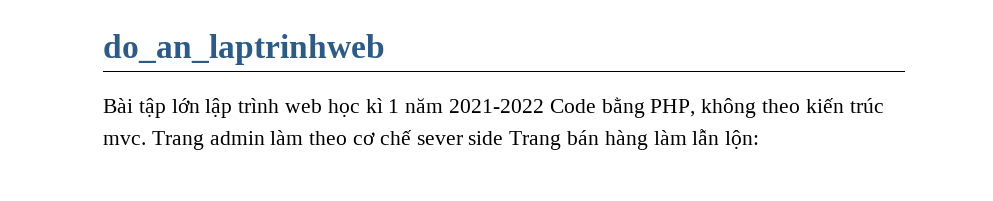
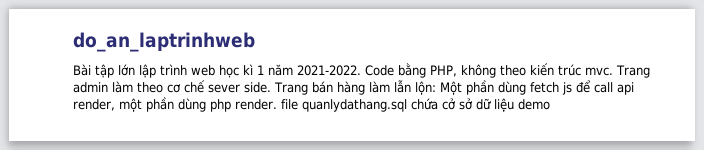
[449,99,545,113] 2021-2022 -> [297,65,361,76] 2021-2022.
[468,131,504,145] side -> [244,82,271,93] side.
(760, 139) none -> [439,80,634,95] [73,97,550,112] Một phần dùng fetch js để call api render, một phần dùng php render. file quanlydathang.sql chứa cở sở dữ liệu demo

